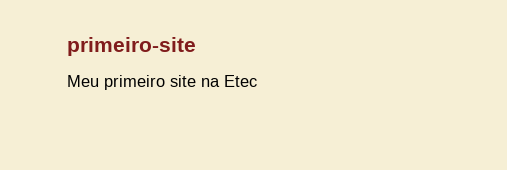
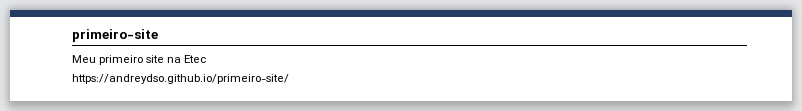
(257, 81) none -> [72,74,289,84] // https://andreydso.github.io/primeiro-site/

